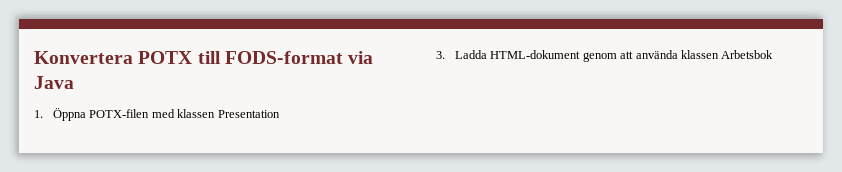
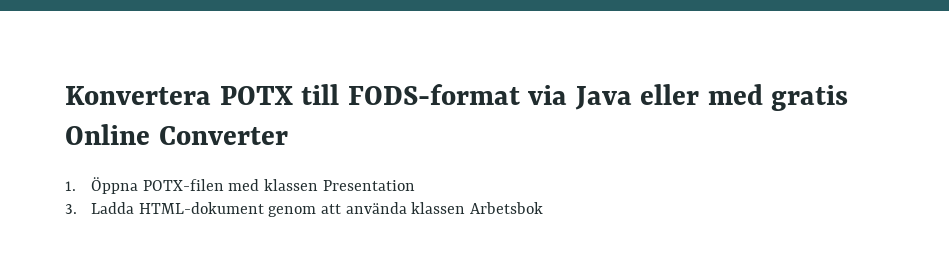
(74, 82) none -> [640,84,849,111] [65,124,288,145] eller med gratis Online Converter

